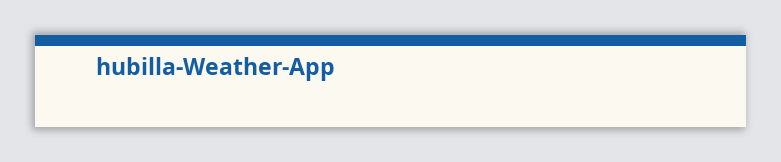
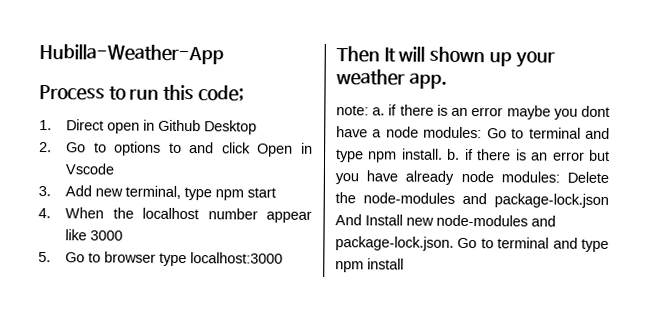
[96,57,335,81] hubilla-Weather-App -> [39,44,224,65] [39,84,244,102] [39,119,258,135] [39,141,313,157] [65,163,115,175] [38,185,277,201] [38,207,312,223] [65,229,124,241] [38,251,284,267] [336,46,555,68] [336,69,447,89] [336,104,610,120] [336,126,610,139] [336,148,610,163] [335,170,609,185] [335,192,609,208] [335,214,556,227] [335,236,609,252] [335,258,404,273] Hubilla-Weather-App // Process to run this code; // 1. Direct open in Github Desktop // 2. Go to options to and click Open in Vscode // 3. Add new terminal, type npm start // 4. When the localhost number appear like 3000 // 5. Go to browser type localhost:3000 // Then It will shown up your weather app. // note: a. if there is an error maybe you dont have a node modules: Go to terminal and type npm install. b. if there is an error but you have already node modules: Delete the node-modules and package-lock.json And Install new node-modules and package-lock.json. Go to terminal and type npm install

